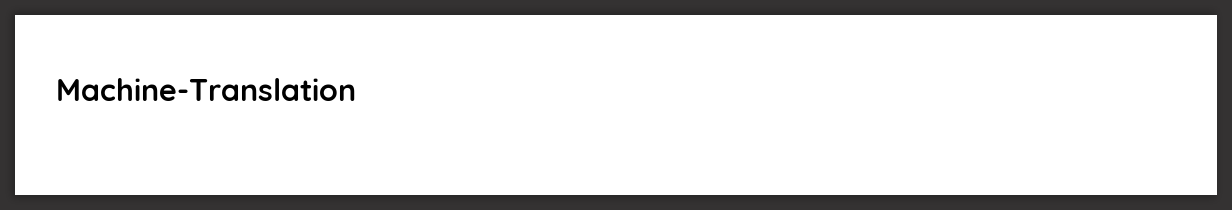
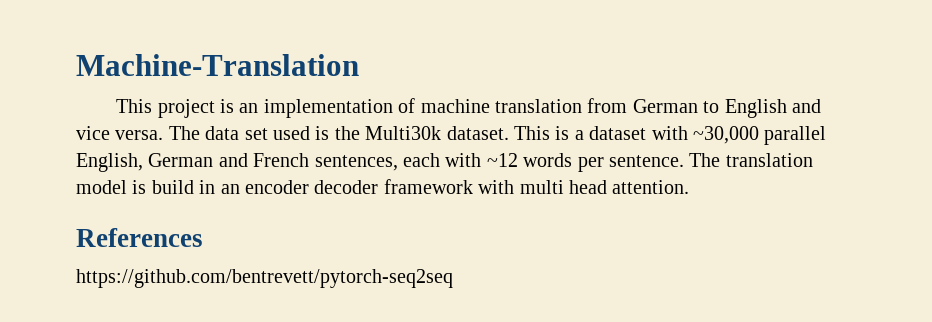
(356, 89) none -> [116,98,822,118] [76,126,827,145] [76,153,813,172] [76,179,690,194] [76,228,203,247] [76,269,453,288] // This project is an implementation of machine translation from German to English and vice versa. The data set used is the Multi30k dataset. This is a dataset with ~30,000 parallel English, German and French sentences, each with ~12 words per sentence. The translation model is build in an encoder decoder framework with multi head attention. // References // https://github.com/bentrevett/pytorch-seq2seq

